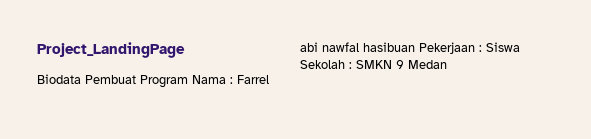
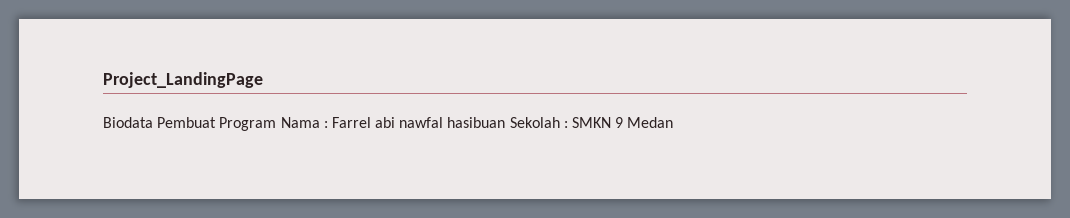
[419,42,520,54] Pekerjaan : Siswa -> (506, 122) none

